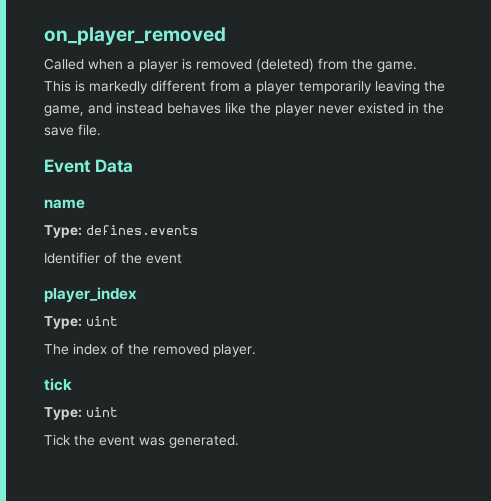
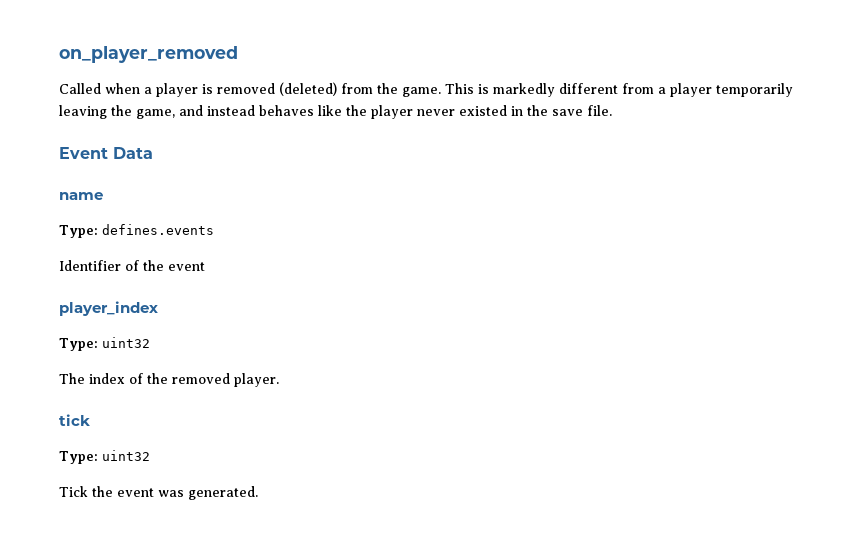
[86,316,118,326] uint -> [102,337,150,348] uint32
[86,407,118,417] uint -> [102,450,150,461] uint32

